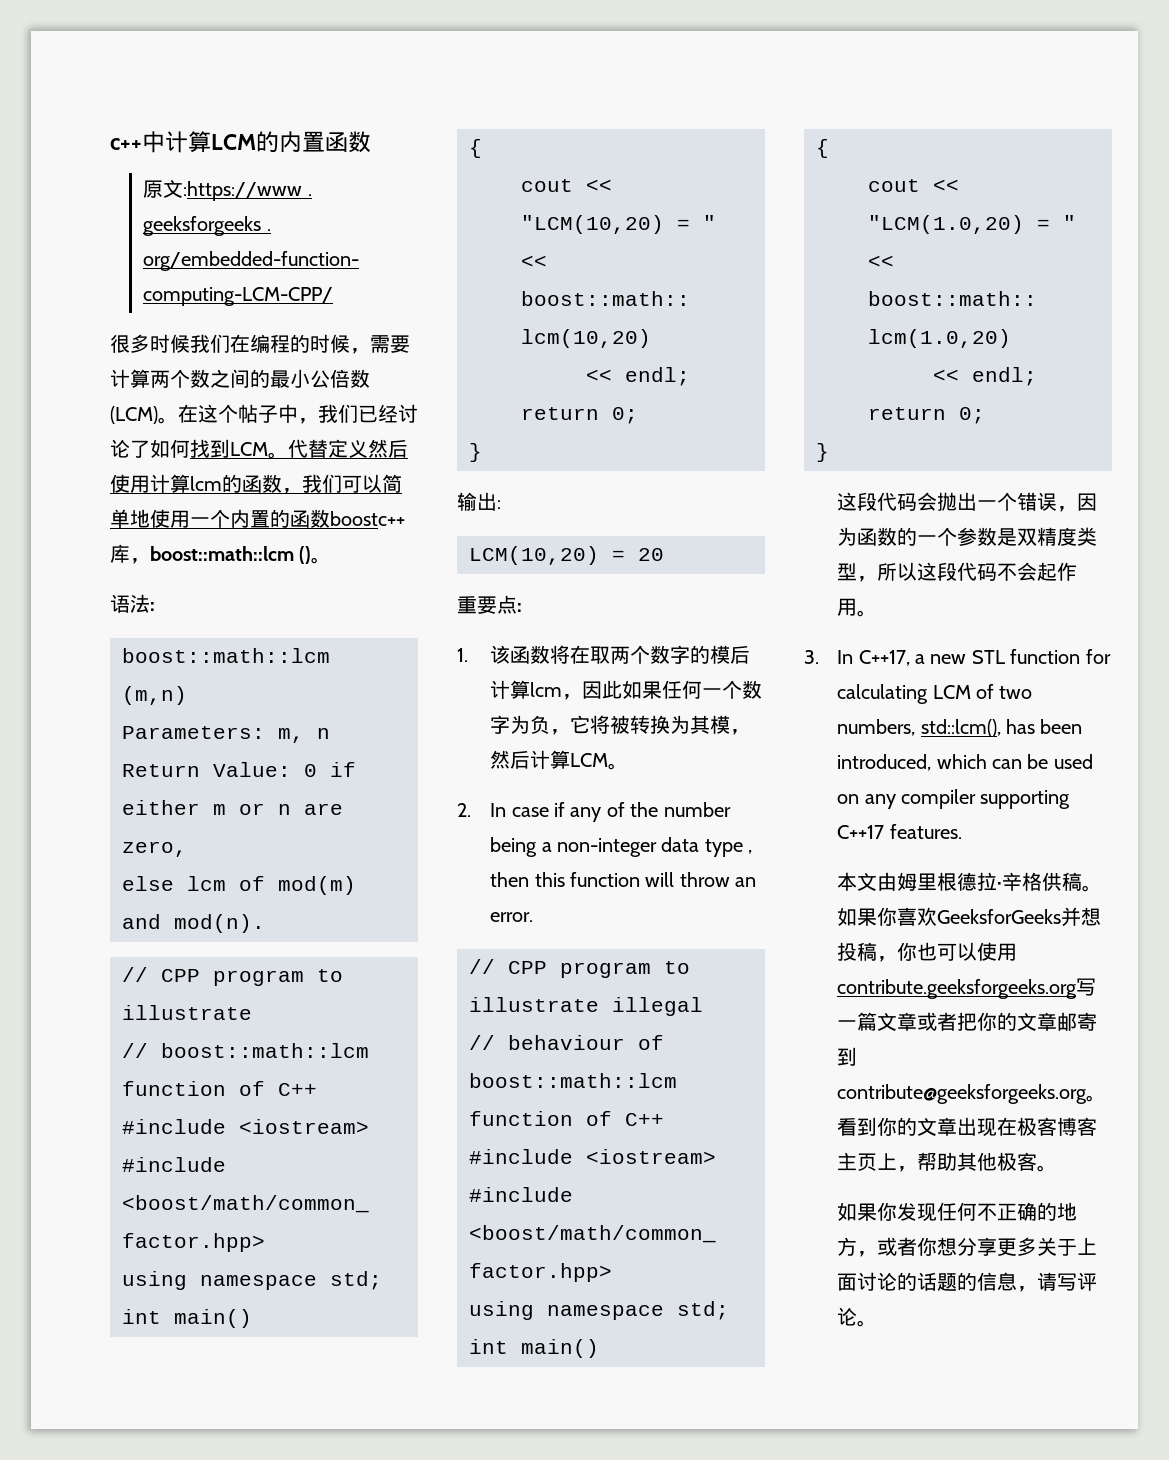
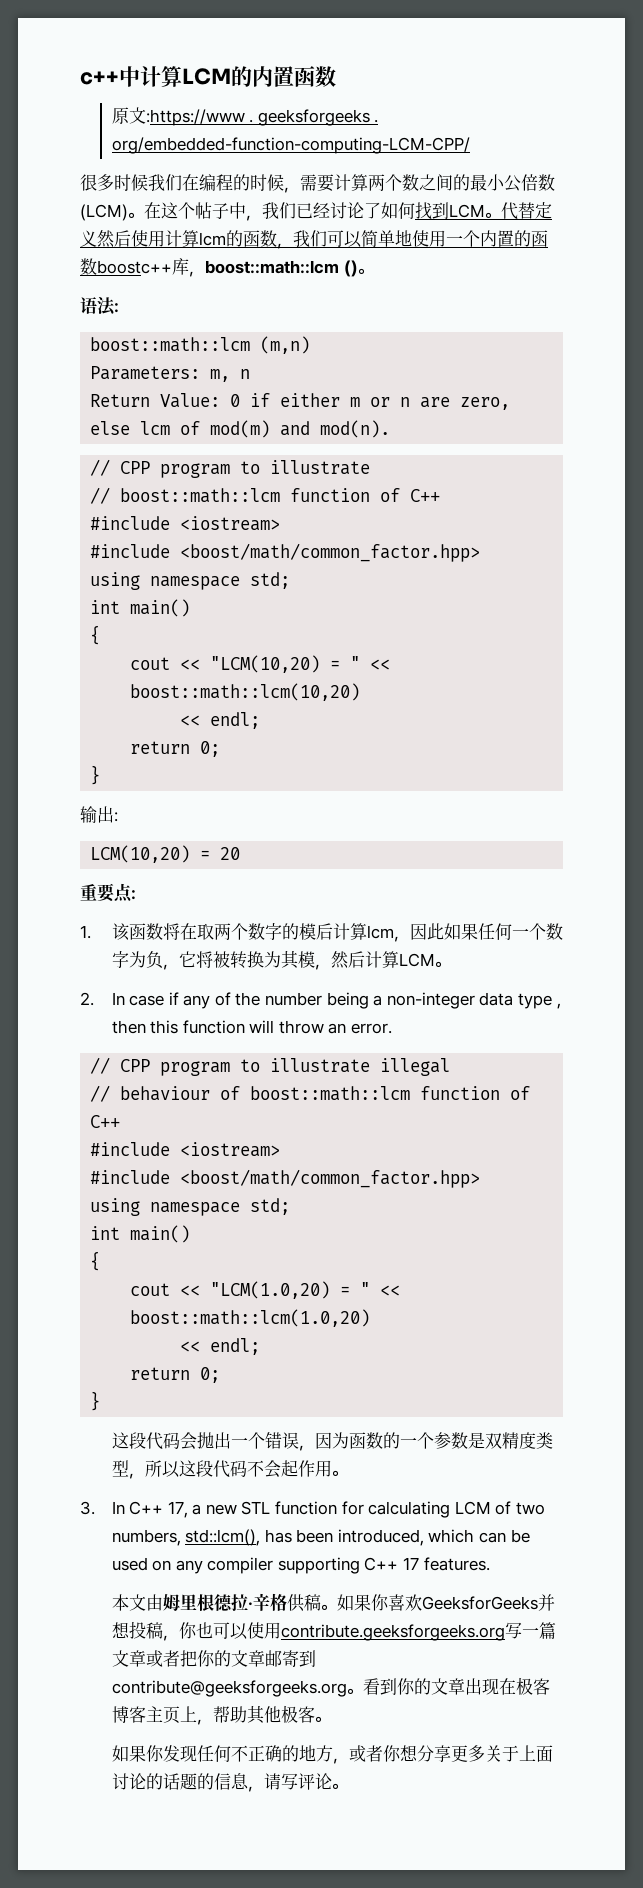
[858,650,910,666] C++17, -> [129,1501,188,1518] C++ 17,
[837,825,885,839] C++17 -> [364,1557,420,1571] C++ 17

